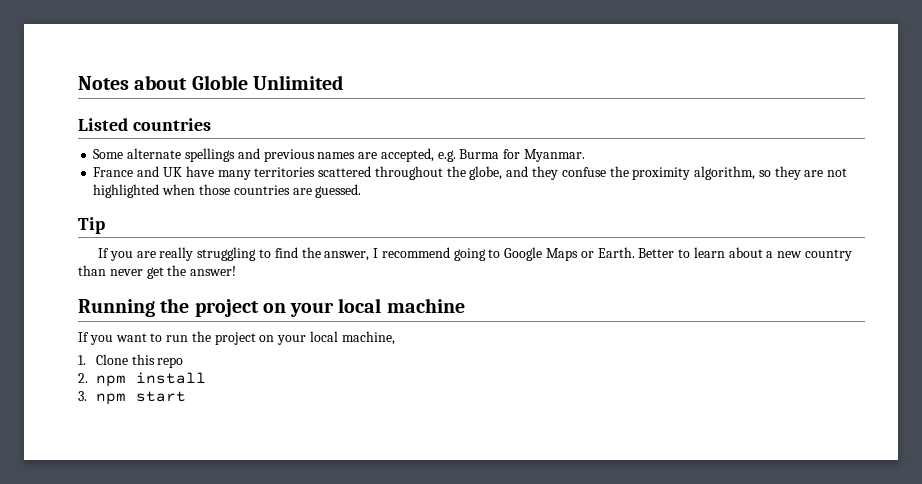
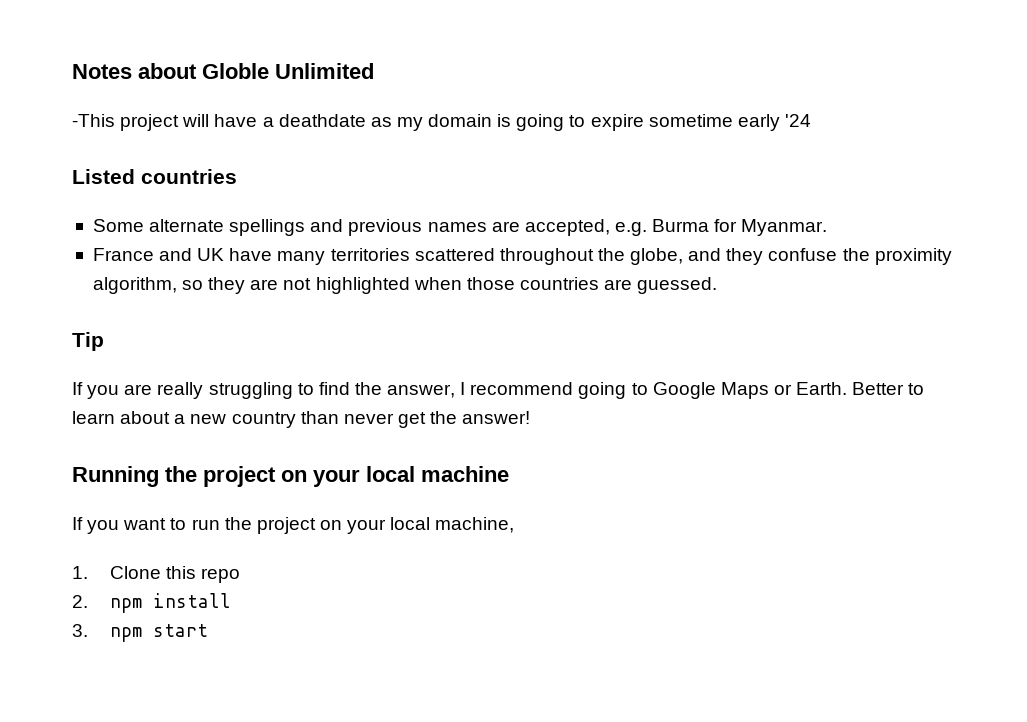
(343, 82) none -> [72,114,811,131] // -This project will have a deathdate as my domain is going to expire sometime early '24

